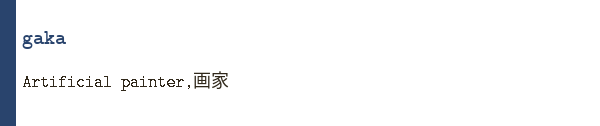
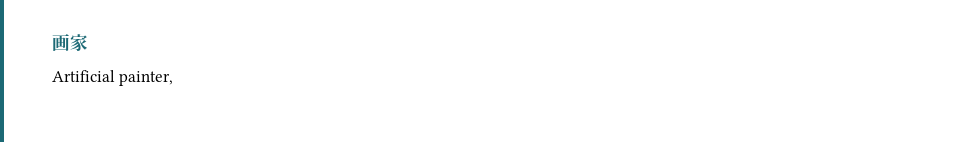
[22,31,66,49] gaka -> [52,34,88,51] 画家
[193,71,229,90] 画家 -> (173, 78) none

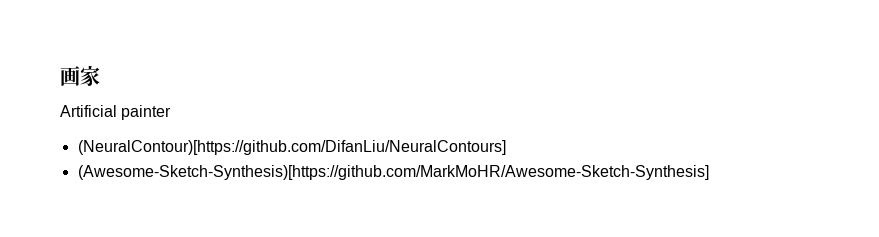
[118,71,173,86] painter, -> [121,105,172,120] [77,140,506,155] [77,165,709,180] painter // (NeuralContour)[https://github.com/DifanLiu/NeuralContours] // (Awesome-Sketch-Synthesis)[https://github.com/MarkMoHR/Awesome-Sketch-Synthesis]

